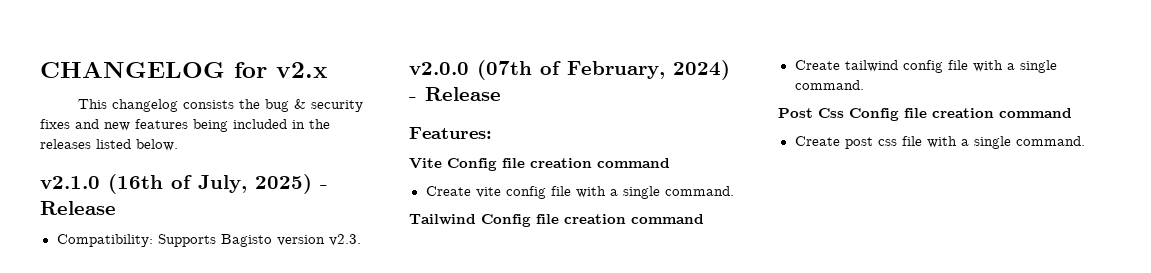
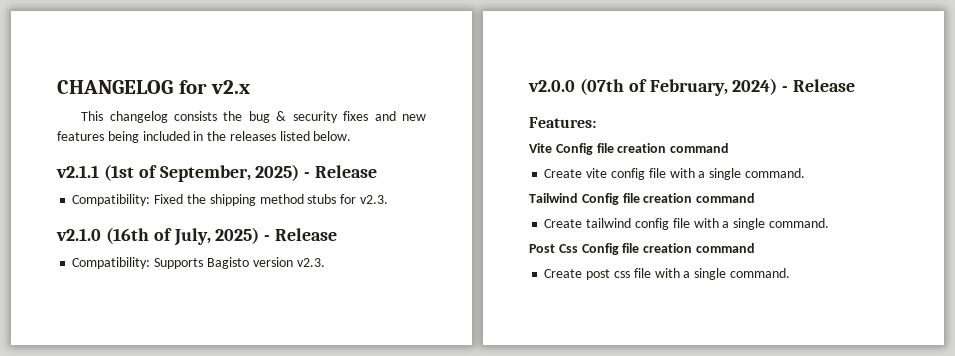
(178, 145) none -> [56,164,378,182] [72,194,388,206] // v2.1.1 (1st of September, 2025) - Release // Compatibility: Fixed the shipping method stubs for v2.3.

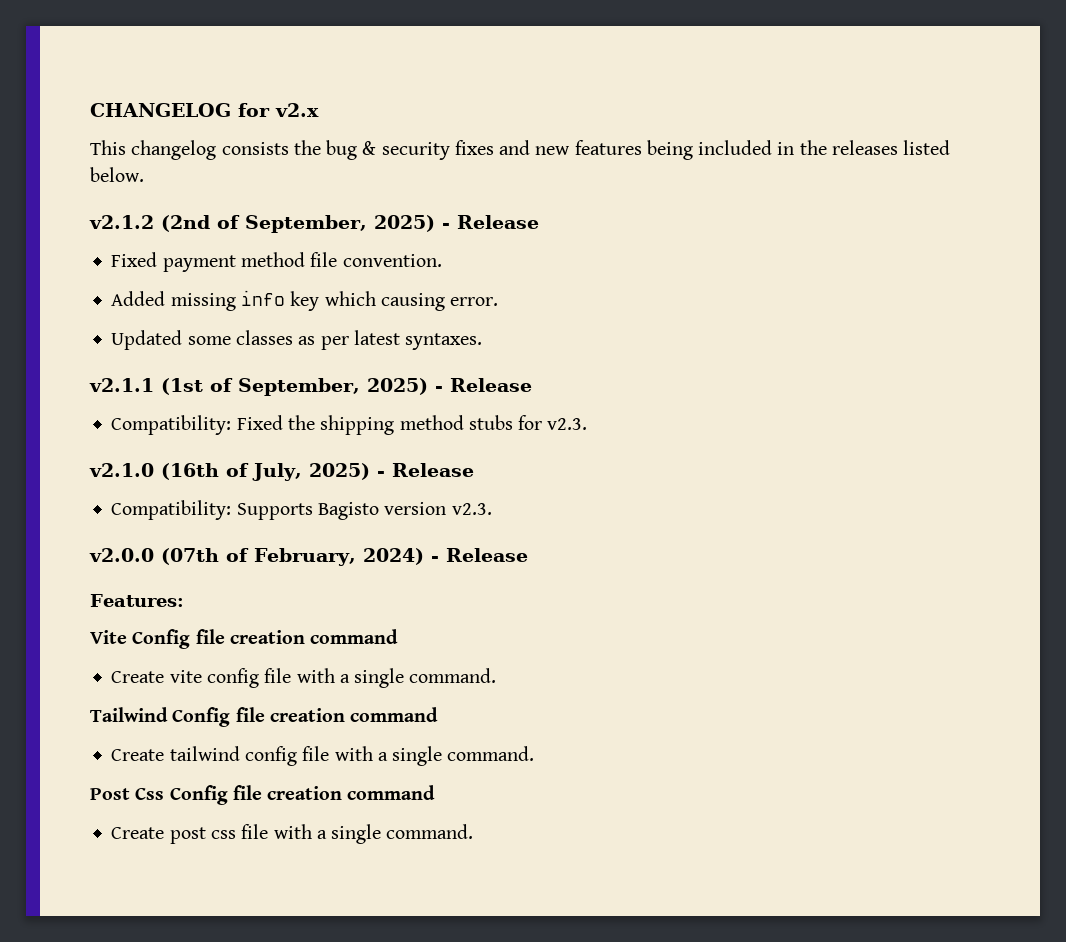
(352, 136) none -> [89,215,539,233] [111,252,442,272] [111,290,499,311] [111,330,483,350] // v2.1.2 (2nd of September, 2025) - Release // Fixed payment method file convention. // Added missing info key which causing error. // Updated some classes as per latest syntaxes.

